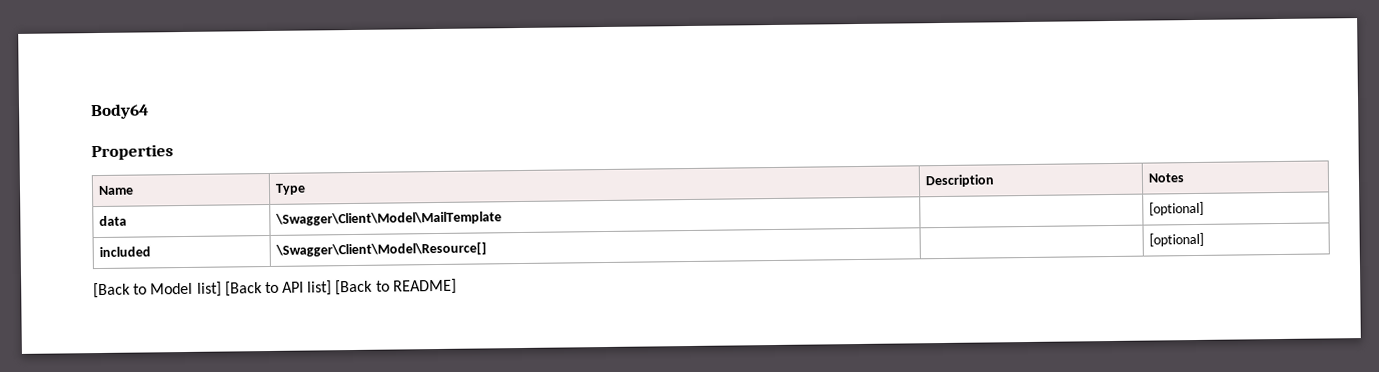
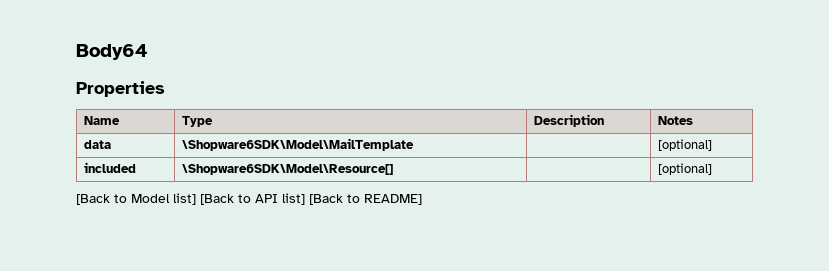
[274,211,502,226] \Swagger\Client\Model\MailTemplate -> [182,138,415,151] \Shopware6SDK\Model\MailTemplate
[274,241,487,257] \Swagger\Client\Model\Resource[] -> [182,164,394,175] \Shopware6SDK\Model\Resource[]

